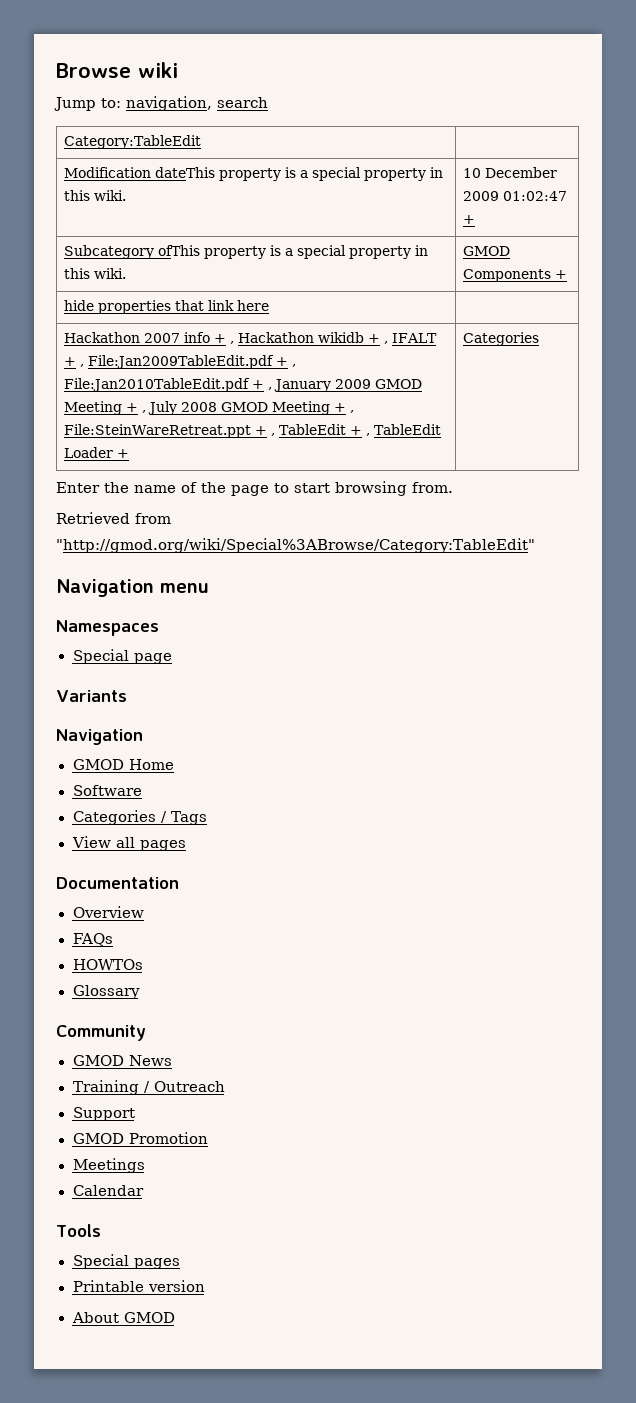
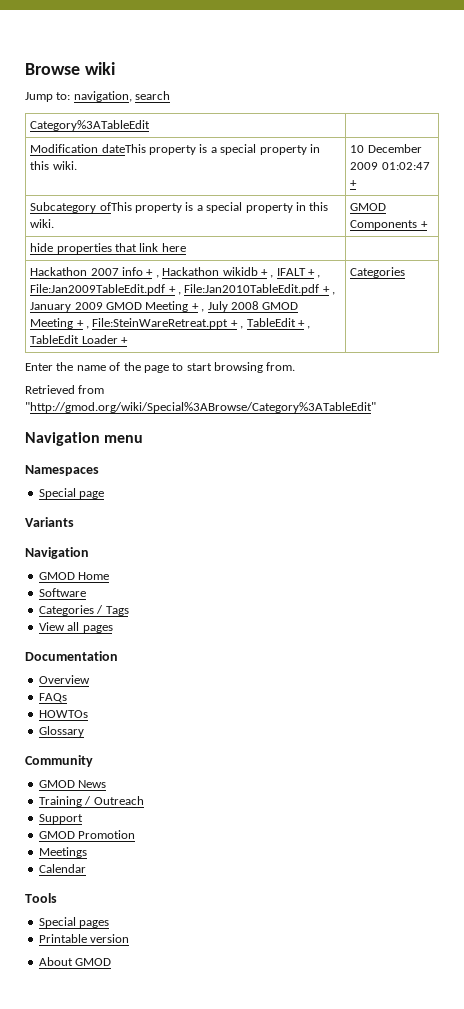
[64,135,202,149] Category:TableEdit -> [30,120,151,131] Category%3ATableEdit
[56,538,535,553] "http://gmod.org/wiki/Special%3ABrowse/Category:TableEdit" -> [25,402,376,413] "http://gmod.org/wiki/Special%3ABrowse/Category%3ATableEdit"

